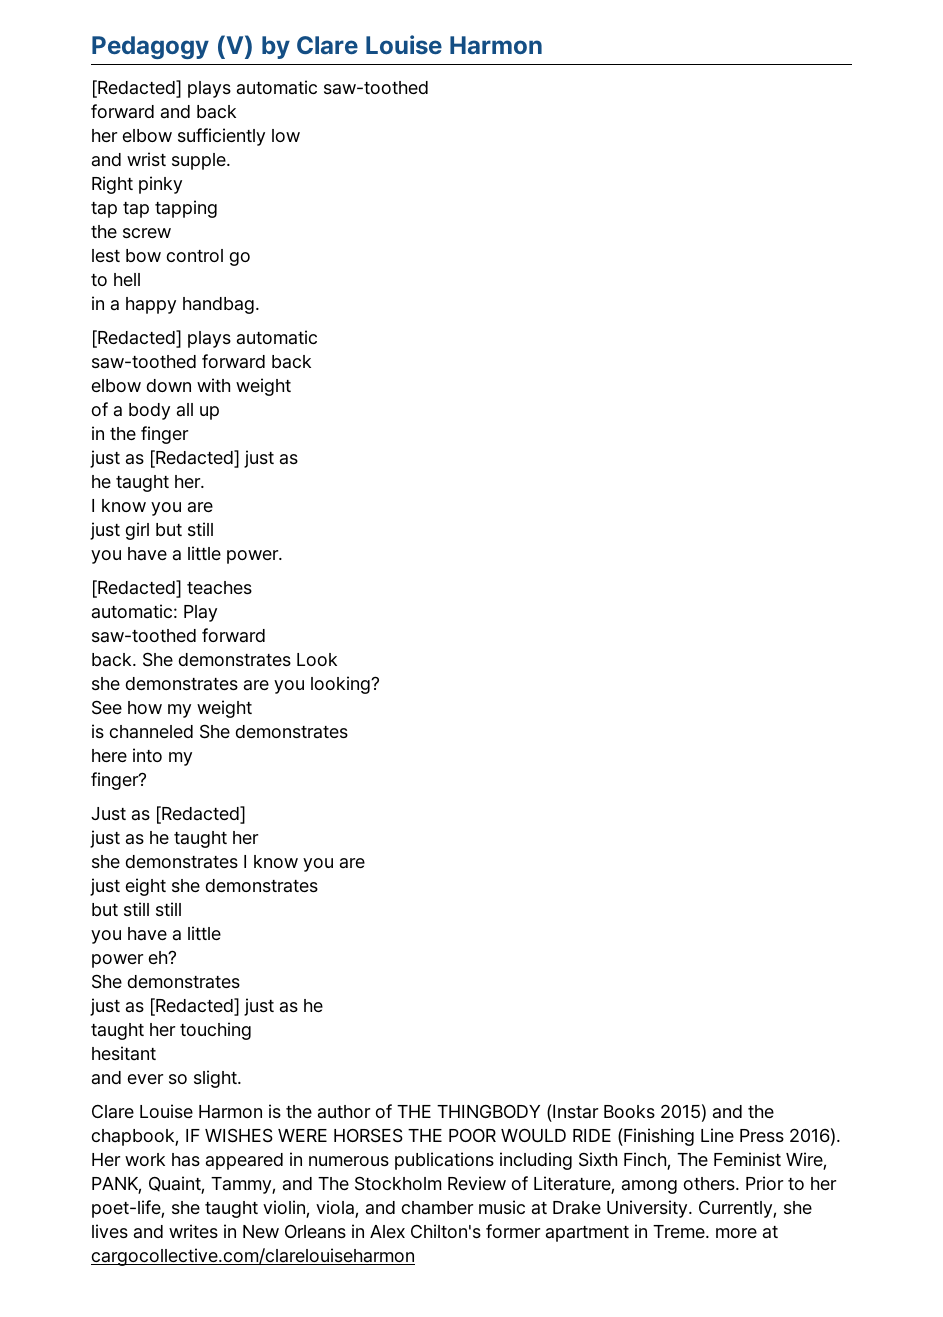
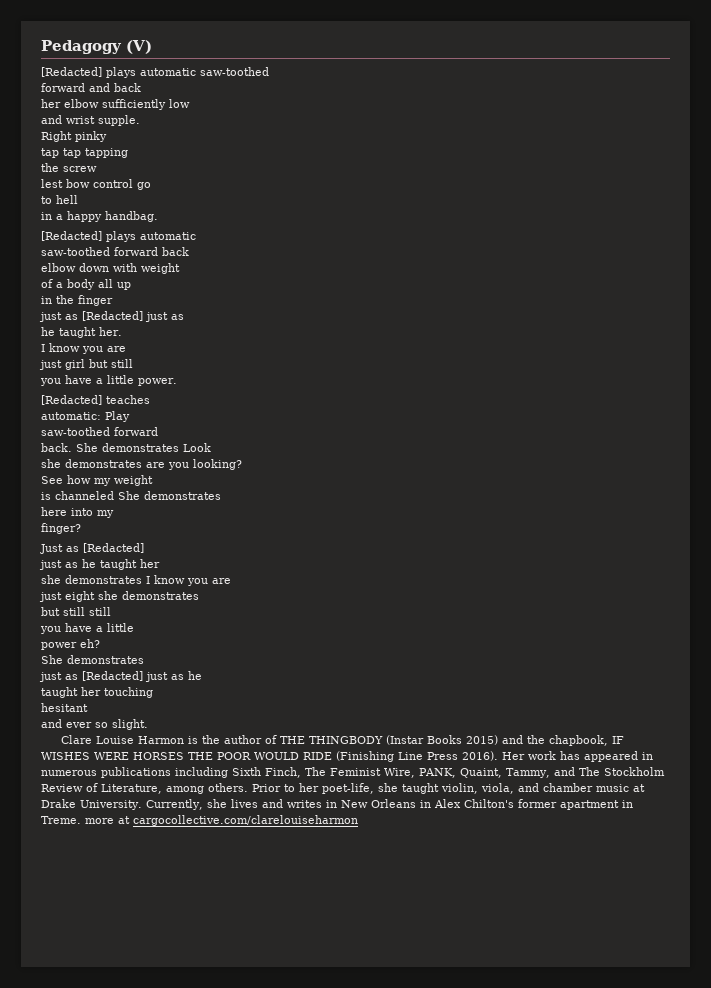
[260,35,543,59] by Clare Louise Harmon -> (152, 47) none

